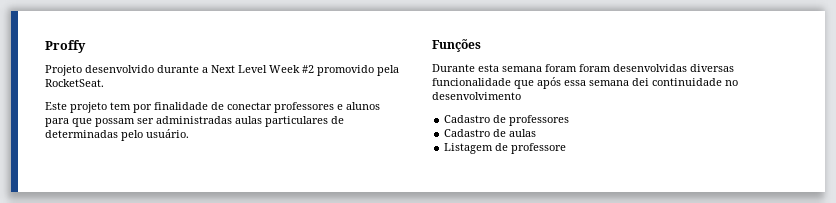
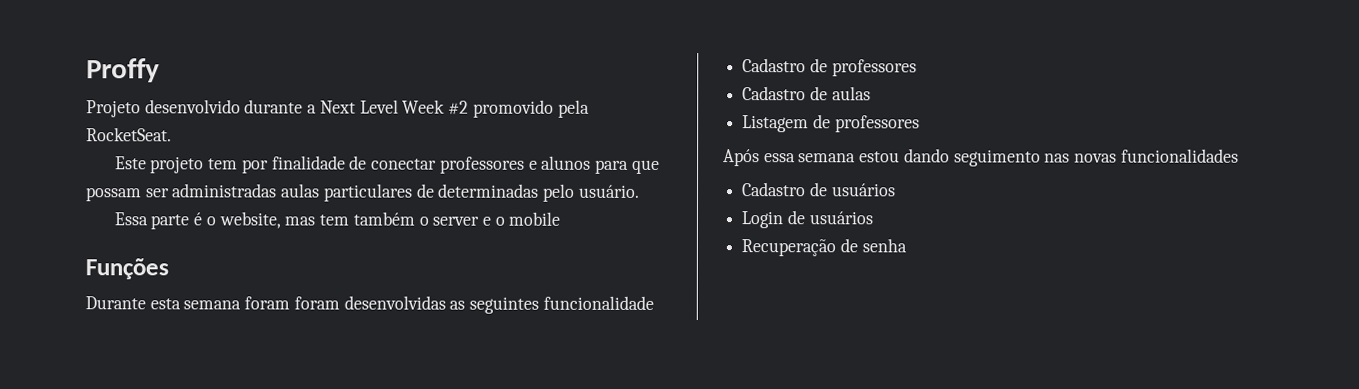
(189, 133) none -> [113,211,561,230] // Essa parte é o website, mas tem também o server e o mobile
[690,64,734,72] diversas -> [449,296,540,314] as seguintes
[514,77,738,89] [432,92,521,100] que após essa semana dei continuidade no desenvolvimento -> (654, 302) none
[511,143,567,154] professore -> [834,115,920,133] [723,148,1239,167] [741,182,896,197] [741,210,873,229] [741,238,907,257] professores // Após essa semana estou dando seguimento nas novas funcionalidades // Cadastro de usuários // Login de usuários // Recuperação de senha

